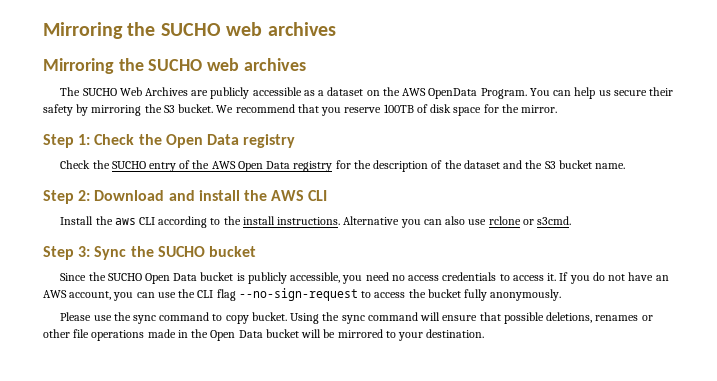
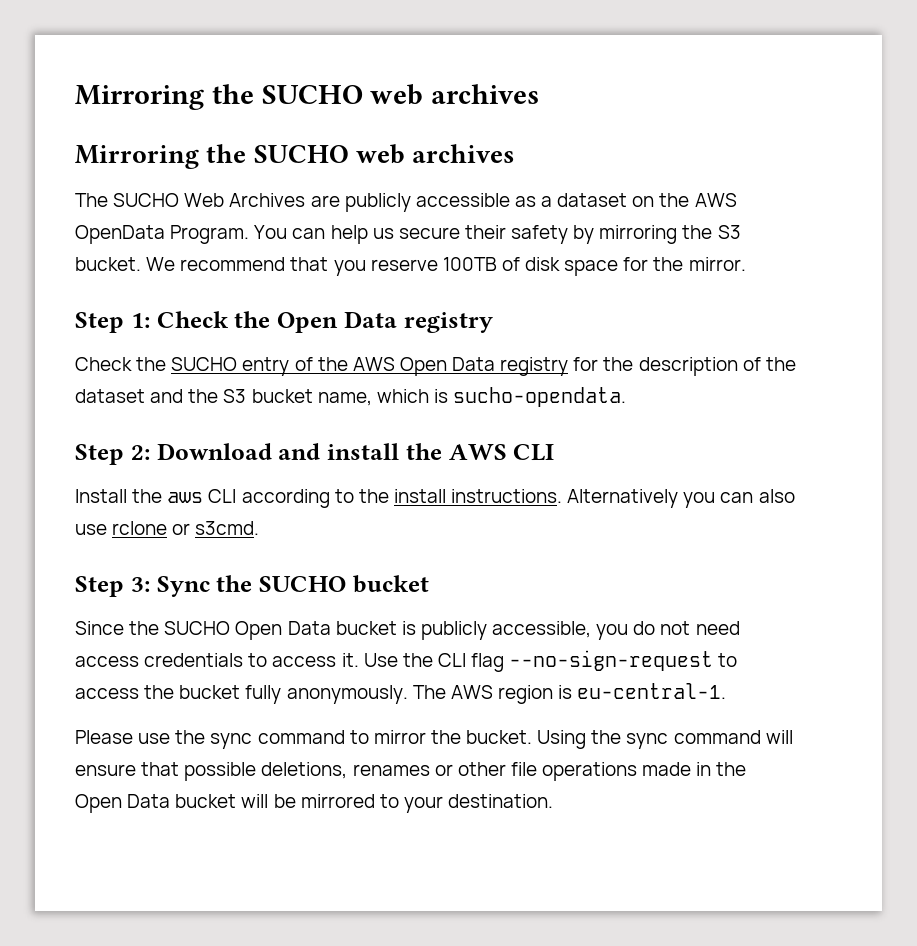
[595,163,626,169] name. -> [317,387,627,407] name, which is sucho-opendata.
[343,216,400,225] Alternative -> [567,489,679,508] Alternatively
[365,272,405,281] need no -> [633,621,740,635] do not need
[559,272,669,284] [43,290,176,301] If you do not have an AWS account, you can use -> [363,653,398,667] Use
(562, 295) none -> [412,683,727,704] The AWS region is eu-central-1.
[225,315,249,324] copy -> [373,730,461,744] mirror the

